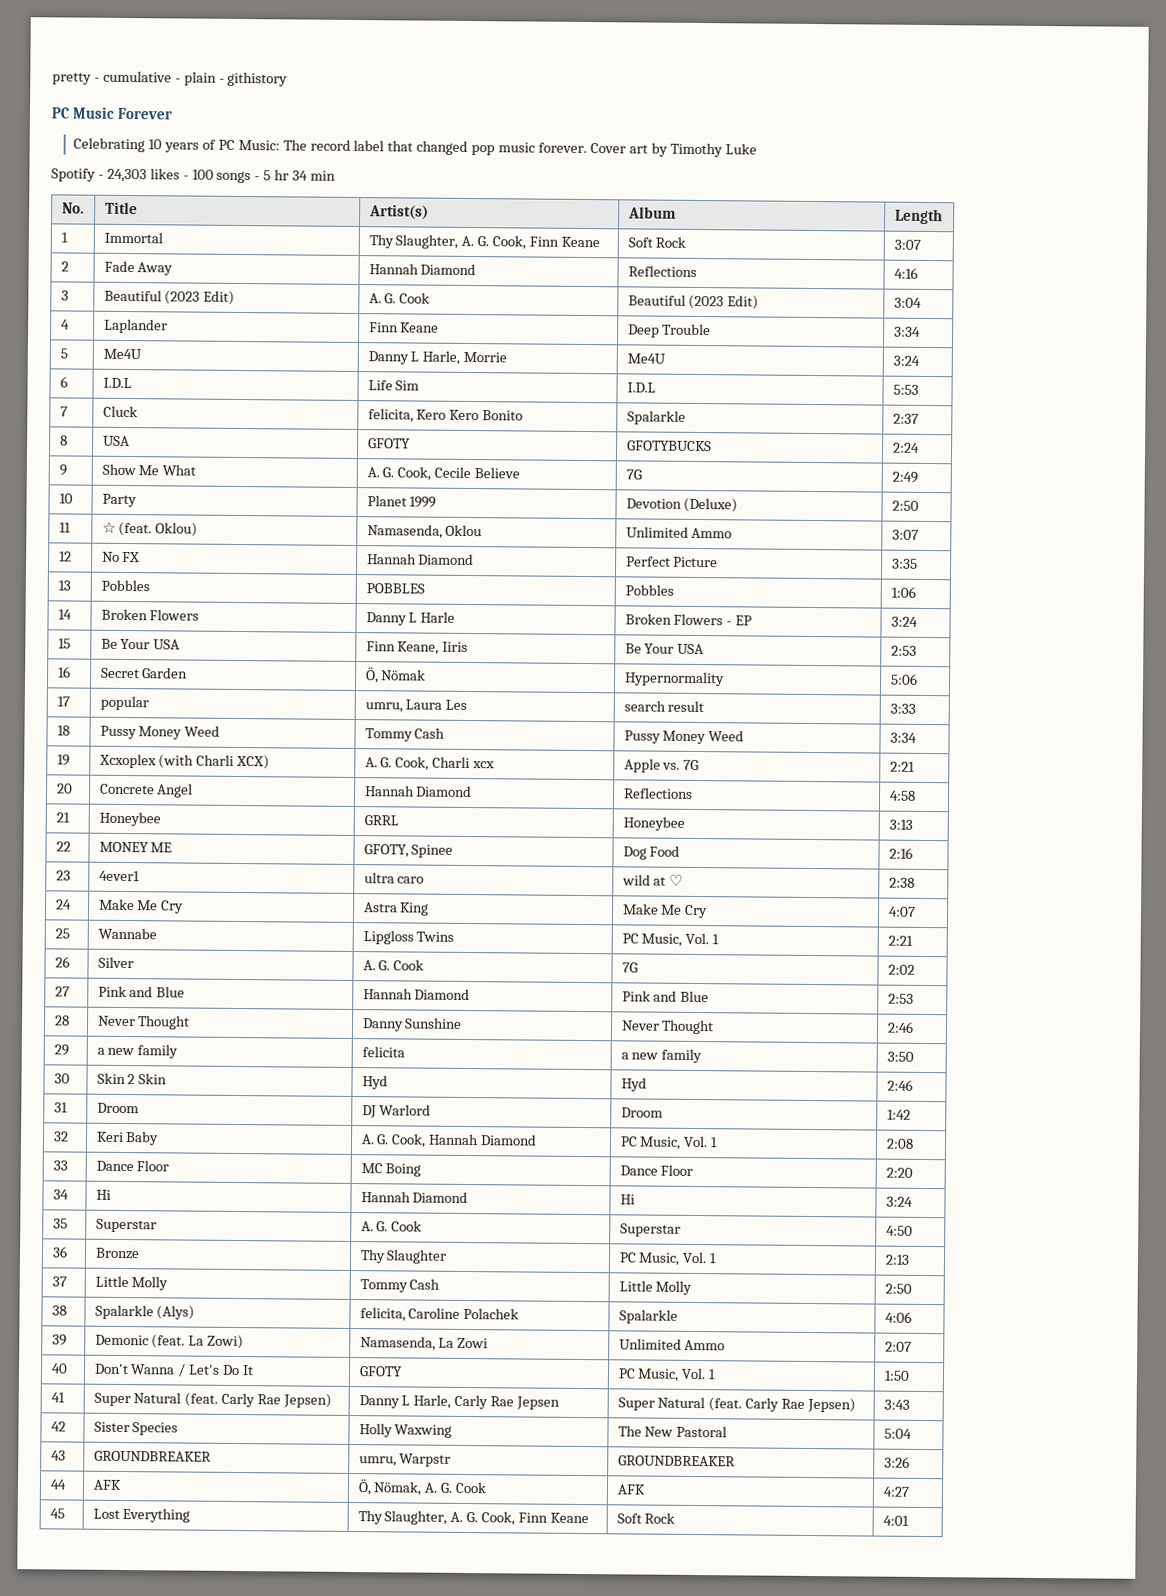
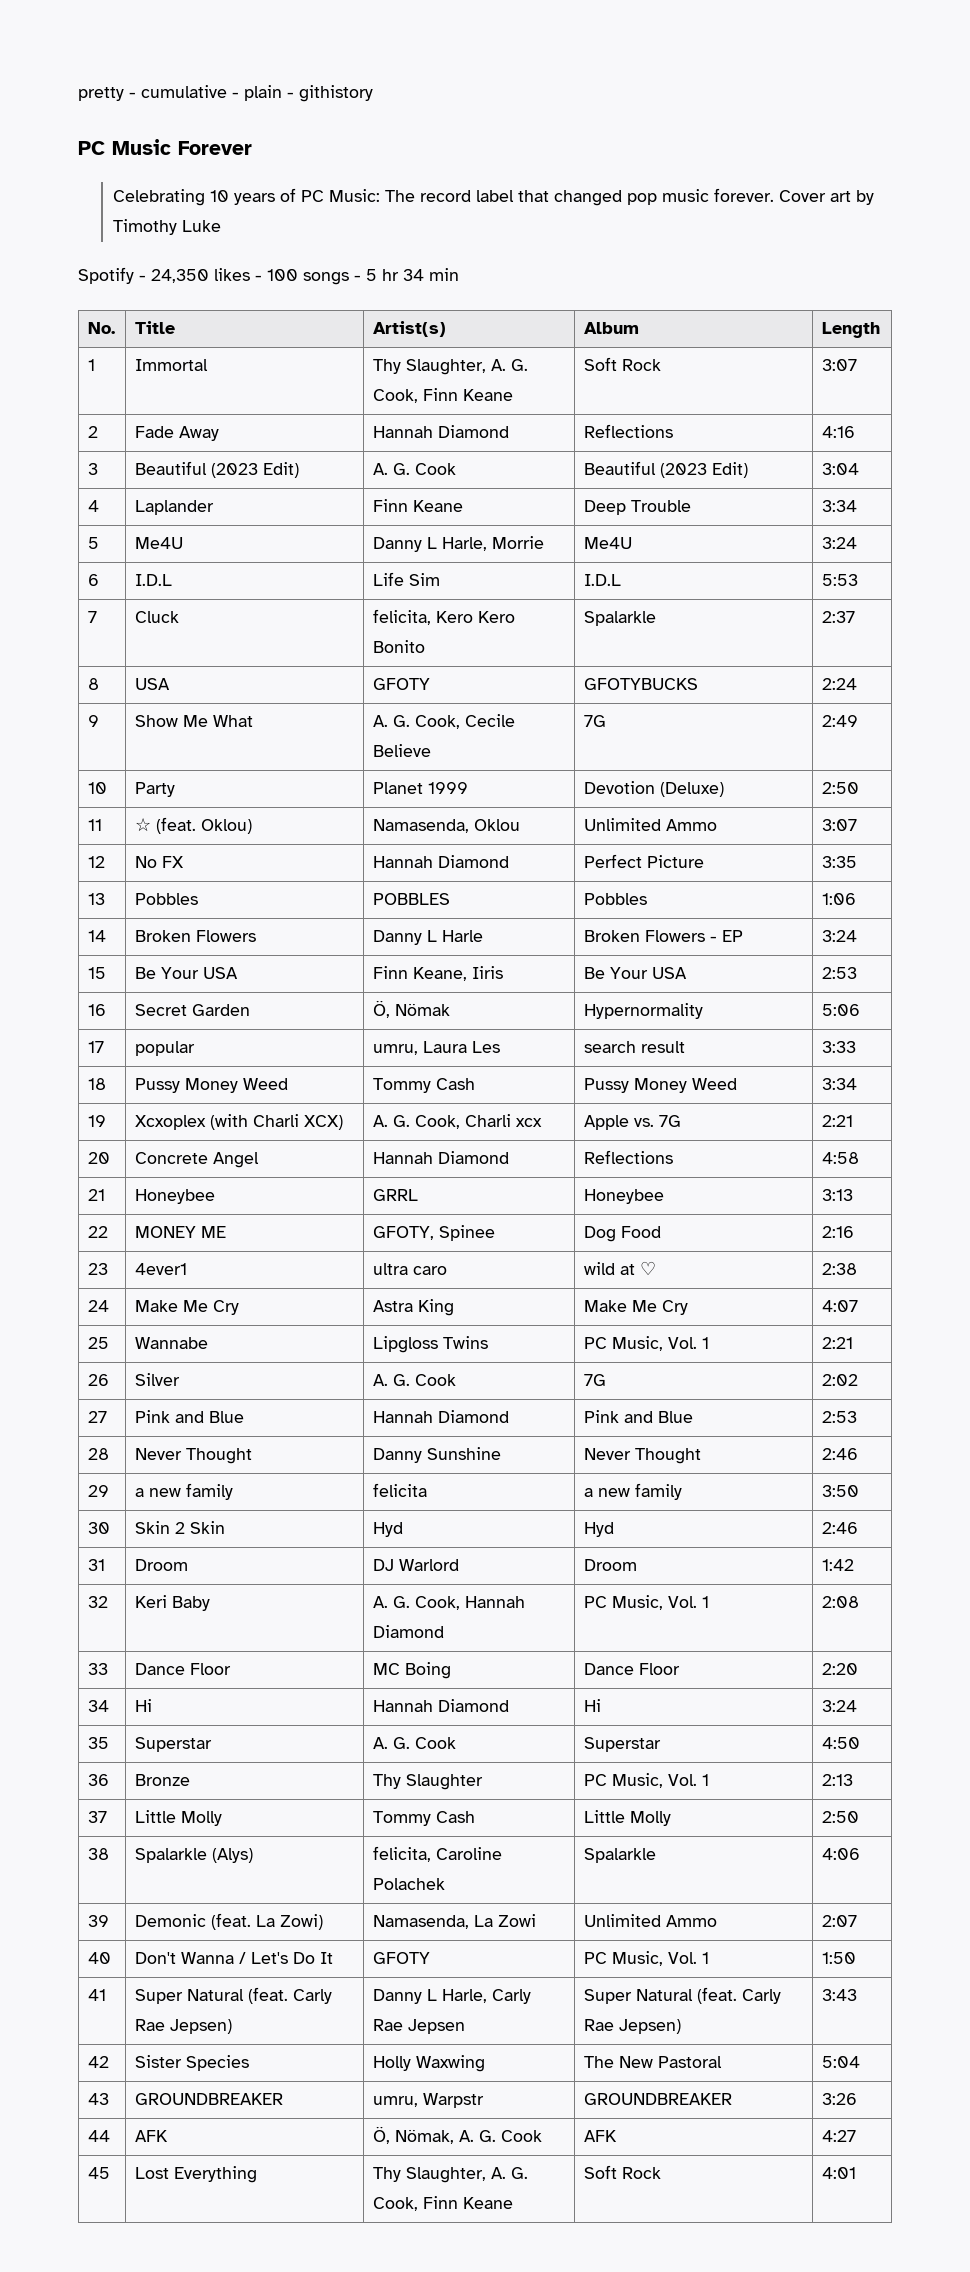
[106,168,147,183] 24,303 -> [151,269,209,283] 24,350

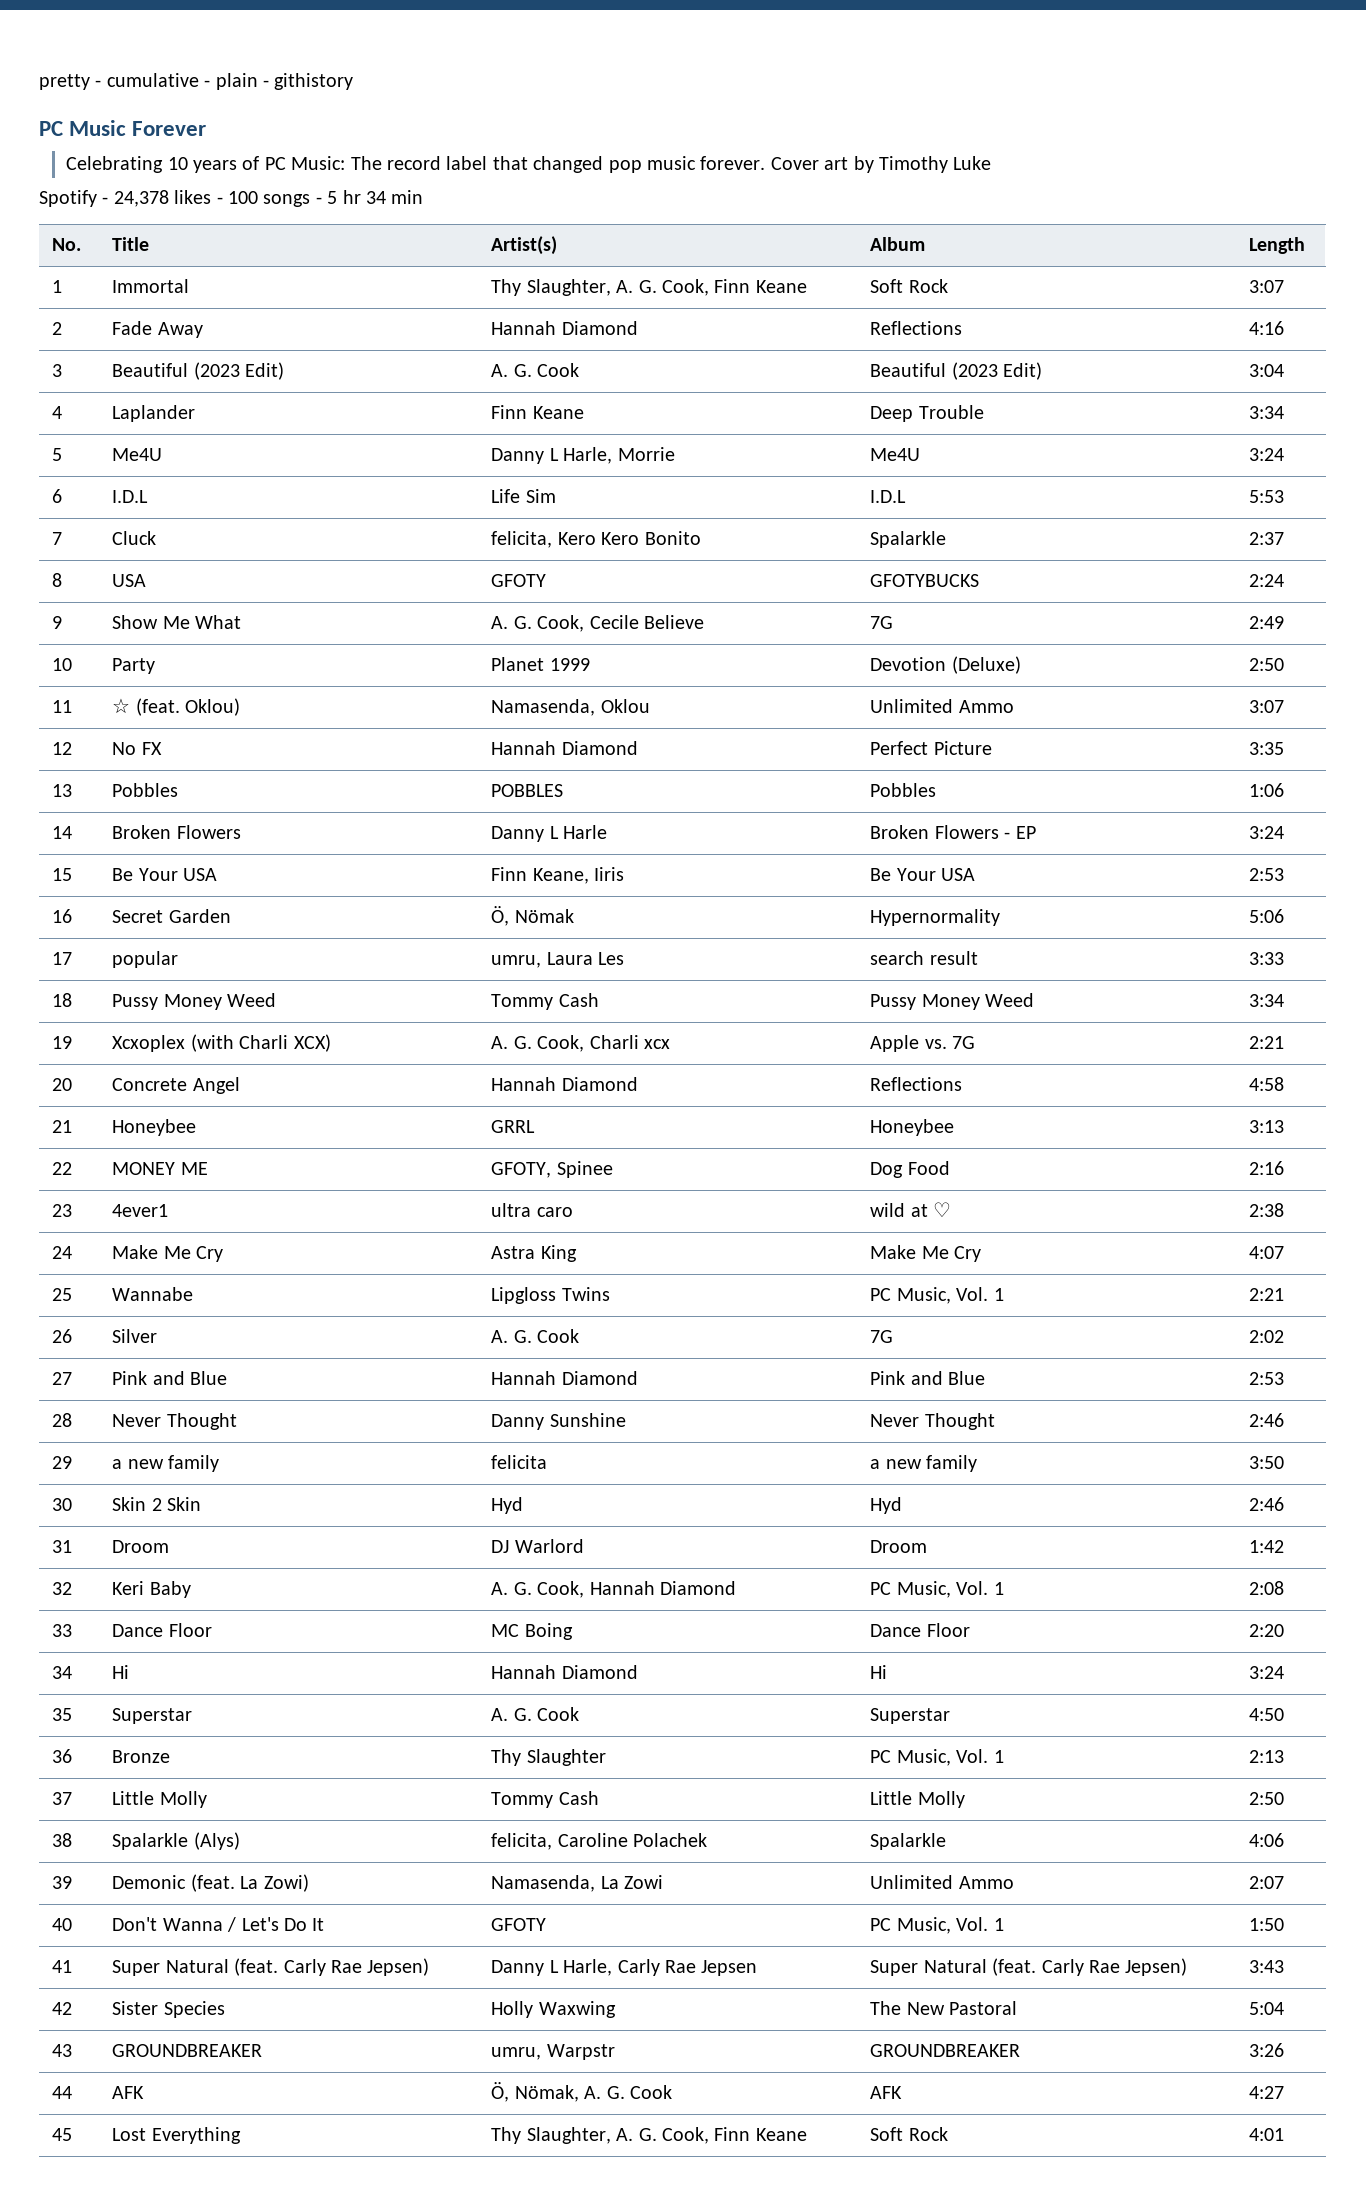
[151,269,209,283] 24,350 -> [113,190,169,207] 24,378

